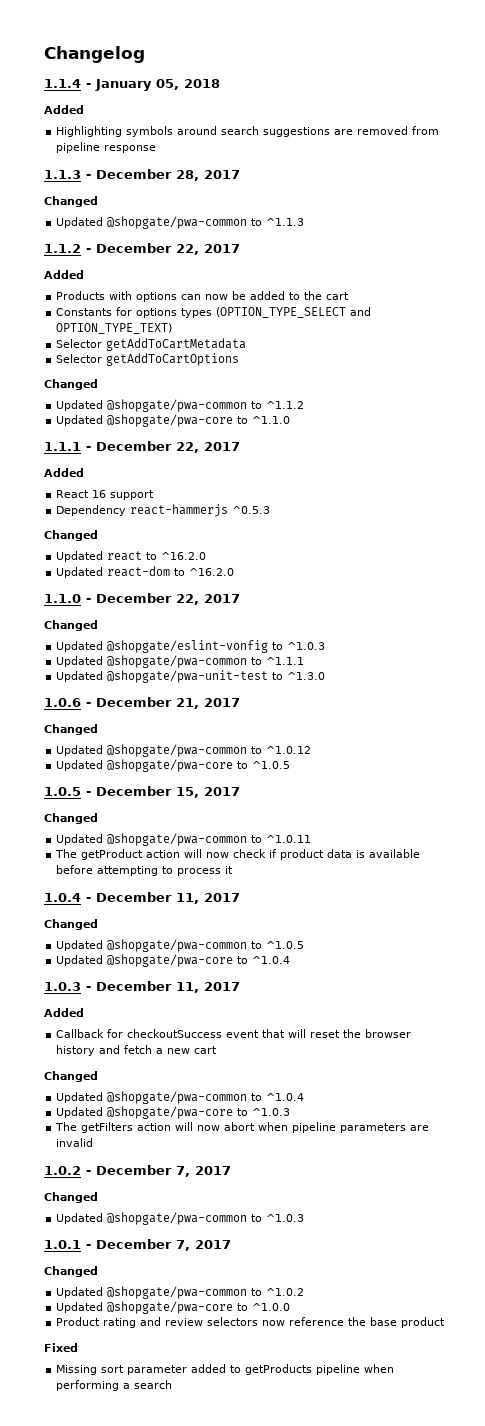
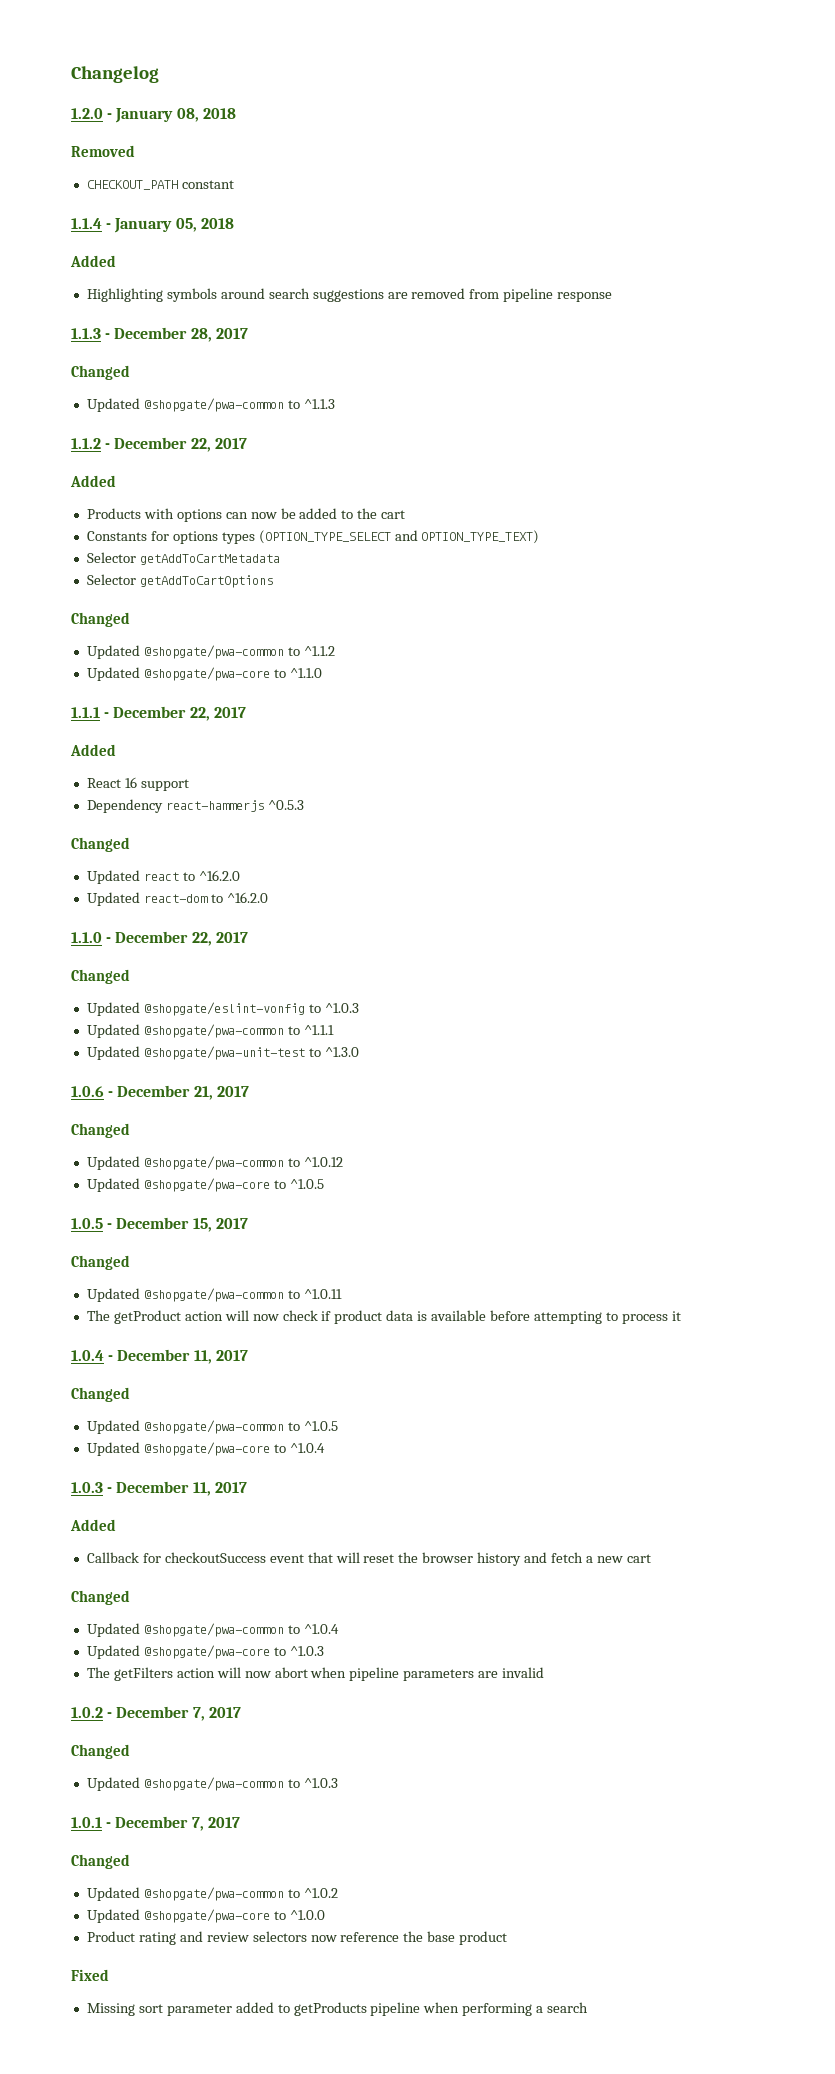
(145, 54) none -> [71,108,236,123] [71,145,135,157] [86,180,234,190] // 1.2.0 - January 08, 2018 // Removed // CHECKOUT_PATH constant

